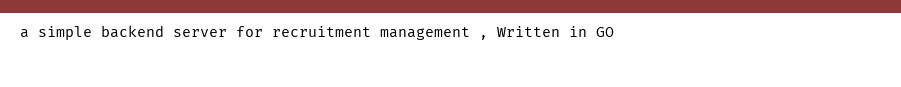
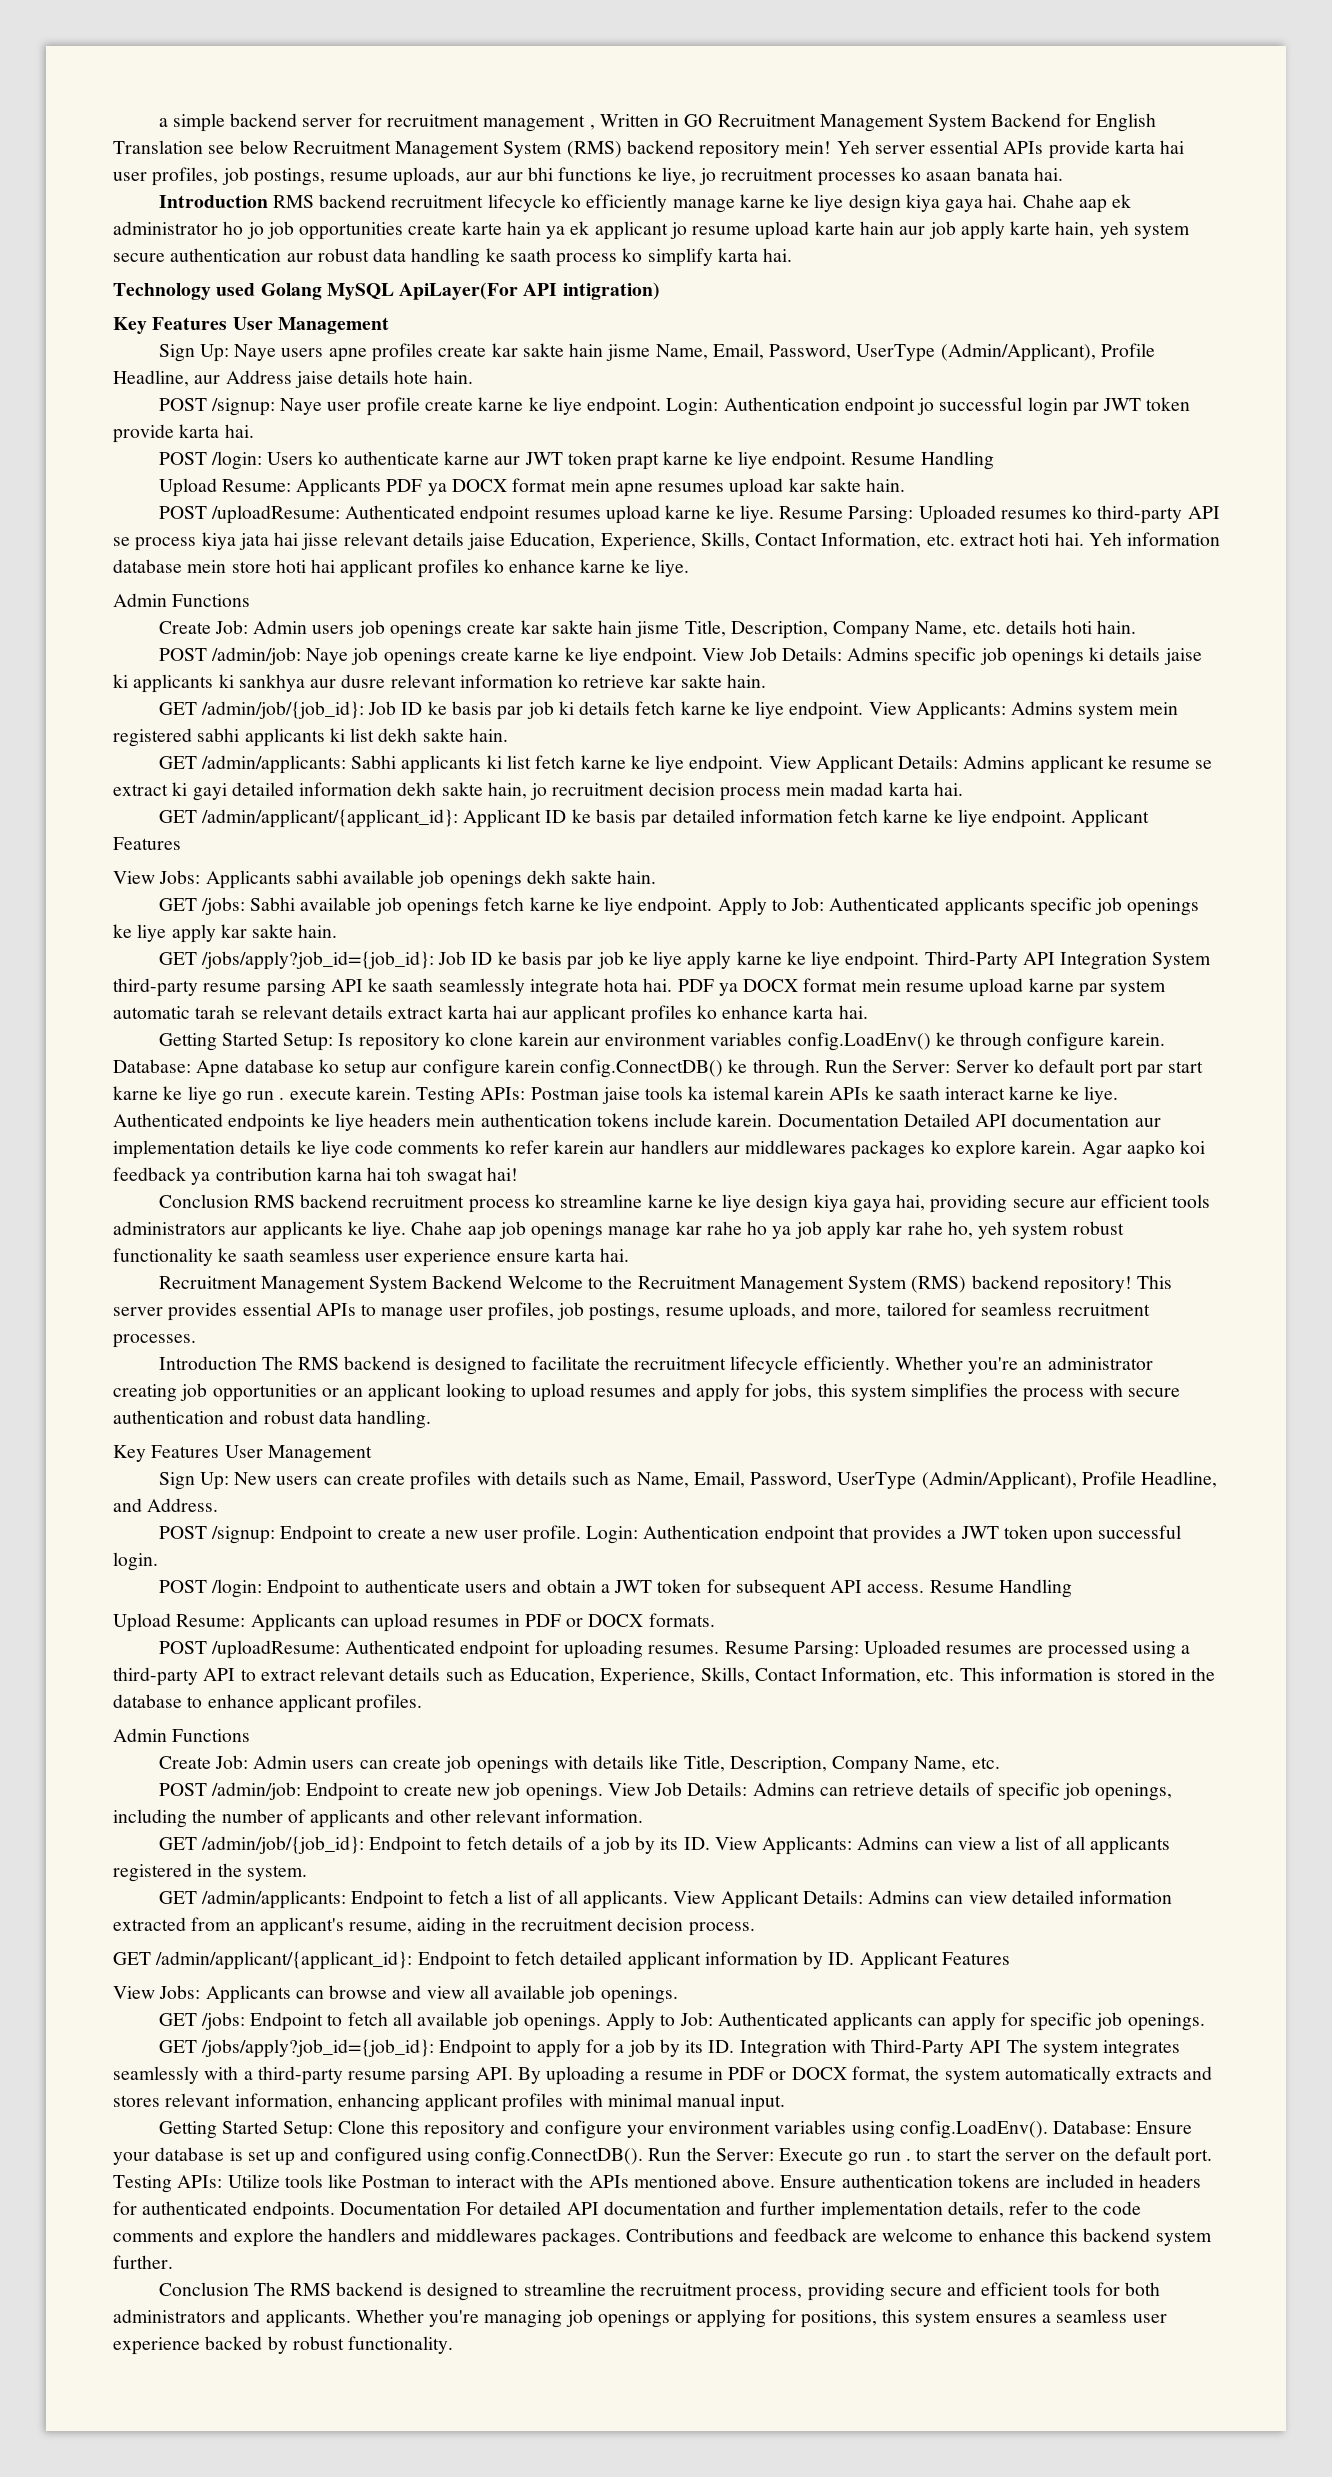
(614, 32) none -> [717,113,1156,132] [113,140,1185,159] [113,167,1063,186] [158,194,1132,213] [113,221,1190,240] [113,248,793,267] [113,282,660,300] [113,317,389,334] [158,343,1155,362] [113,370,473,388] [158,397,1191,416] [113,424,254,443] [158,451,994,470] [158,478,906,497] [158,505,1220,524] [113,532,1221,551] [113,559,689,578] [113,593,251,607] [158,620,1137,639] [158,647,1202,666] [113,674,767,693] [158,701,1178,720] [113,728,508,747] [158,755,1213,774] [113,782,963,801] [158,809,1150,828] [113,837,181,850] [113,870,657,889] [158,897,1200,916] [113,924,338,943] [158,951,1212,970] [113,978,1167,997] [113,1005,868,1024] [158,1032,1165,1051] [113,1059,1204,1078] [113,1086,1118,1105] [113,1113,1161,1132] [113,1140,1206,1159] [113,1167,518,1186] [158,1194,1211,1213] [113,1221,1124,1240] [113,1248,630,1267] [158,1275,1173,1294] [113,1302,1150,1321] [113,1334,196,1348] [158,1356,1153,1375] [113,1383,1181,1402] [113,1410,432,1429] [113,1445,372,1463] [158,1471,1218,1490] [113,1498,219,1512] [158,1525,1182,1544] [113,1552,158,1571] [158,1579,1072,1598] [113,1613,715,1632] [158,1640,1191,1659] [113,1667,1216,1686] [113,1694,423,1713] [113,1728,251,1742] [158,1755,1000,1774] [158,1782,1173,1801] [113,1809,644,1828] [158,1836,1171,1855] [113,1863,307,1882] [158,1890,1173,1909] [113,1917,755,1936] [113,1951,1010,1970] [113,1985,678,2004] [158,2012,1205,2031] [158,2039,1181,2058] [113,2066,1213,2085] [113,2093,786,2112] [158,2120,1193,2139] [113,2147,1213,2166] [113,2174,1202,2193] [113,2201,1141,2220] [113,2228,1212,2247] [113,2255,173,2269] [158,2282,1161,2301] [113,2309,1167,2328] [113,2336,454,2355] Recruitment Management System Backend for English Translation see below Recruitment Management System (RMS) backend repository mein! Yeh server essential APIs provide karta hai user profiles, job postings, resume uploads, aur aur bhi functions ke liye, jo recruitment processes ko asaan banata hai. // Introduction RMS backend recruitment lifecycle ko efficiently manage karne ke liye design kiya gaya hai. Chahe aap ek administrator ho jo job opportunities create karte hain ya ek applicant jo resume upload karte hain aur job apply karte hain, yeh system secure authentication aur robust data handling ke saath process ko simplify karta hai. // Technology used Golang MySQL ApiLayer(For API intigration) // Key Features User Management // Sign Up: Naye users apne profiles create kar sakte hain jisme Name, Email, Password, UserType (Admin/Applicant), Profile Headline, aur Address jaise details hote hain. // POST /signup: Naye user profile create karne ke liye endpoint. Login: Authentication endpoint jo successful login par JWT token provide karta hai. // POST /login: Users ko authenticate karne aur JWT token prapt karne ke liye endpoint. Resume Handling // Upload Resume: Applicants PDF ya DOCX format mein apne resumes upload kar sakte hain. // POST /uploadResume: Authenticated endpoint resumes upload karne ke liye. Resume Parsing: Uploaded resumes ko third-party API se process kiya jata hai jisse relevant details jaise Education, Experience, Skills, Contact Information, etc. extract hoti hai. Yeh information database mein store hoti hai applicant profiles ko enhance karne ke liye. // Admin Functions // Create Job: Admin users job openings create kar sakte hain jisme Title, Description, Company Name, etc. details hoti hain. // POST /admin/job: Naye job openings create karne ke liye endpoint. View Job Details: Admins specific job openings ki details jaise ki applicants ki sankhya aur dusre relevant information ko retrieve kar sakte hain. // GET /admin/job/{job_id}: Job ID ke basis par job ki details fetch karne ke liye endpoint. View Applicants: Admins system mein registered sabhi applicants ki list dekh sakte hain. // GET /admin/applicants: Sabhi applicants ki list fetch karne ke liye endpoint. View Applicant Details: Admins applicant ke resume se extract ki gayi detailed information dekh sakte hain, jo recruitment decision process mein madad karta hai. // GET /admin/applicant/{applicant_id}: Applicant ID ke basis par detailed information fetch karne ke liye endpoint. Applicant Features // View Jobs: Applicants sabhi available job openings dekh sakte hain. // GET /jobs: Sabhi available job openings fetch karne ke liye endpoint. Apply to Job: Authenticated applicants specific job openings ke liye apply kar sakte hain. // GET /jobs/apply?job_id={job_id}: Job ID ke basis par job ke liye apply karne ke liye endpoint. Third-Party API Integration System third-party resume parsing API ke saath seamlessly integrate hota hai. PDF ya DOCX format mein resume upload karne par system automatic tarah se relevant details extract karta hai aur applicant profiles ko enhance karta hai. // Getting Started Setup: Is repository ko clone karein aur environment variables config.LoadEnv() ke through configure karein. Database: Apne database ko setup aur configure karein config.ConnectDB() ke through. Run the Server: Server ko default port par start karne ke liye go run . execute karein. Testing APIs: Postman jaise tools ka istemal karein APIs ke saath interact karne ke liye. Authenticated endpoints ke liye headers mein authentication tokens include karein. Documentation Detailed API documentation aur implementation details ke liye code comments ko refer karein aur handlers aur middlewares packages ko explore karein. Agar aapko koi feedback ya contribution karna hai toh swagat hai! // Conclusion RMS backend recruitment process ko streamline karne ke liye design kiya gaya hai, providing secure aur efficient tools administrators aur applicants ke liye. Chahe aap job openings manage kar rahe ho ya job apply kar rahe ho, yeh system robust functionality ke saath seamless user experience ensure karta hai. // Recruitment Management System Backend Welcome to the Recruitment Management System (RMS) backend repository! This server provides essential APIs to manage user profiles, job postings, resume uploads, and more, tailored for seamless recruitment processes. // Introduction The RMS backend is designed to facilitate the recruitment lifecycle efficiently. Whether you're an administrator creating job opportunities or an applicant looking to upload resumes and apply for jobs, this system simplifies the process with secure authentication and robust data handling. // Key Features User Management // Sign Up: New users can create profiles with details such as Name, Email, Password, UserType (Admin/Applicant), Profile Headline, and Address. // POST /signup: Endpoint to create a new user profile. Login: Authentication endpoint that provides a JWT token upon successful login. // POST /login: Endpoint to authenticate users and obtain a JWT token for subsequent API access. Resume Handling // Upload Resume: Applicants can upload resumes in PDF or DOCX formats. // POST /uploadResume: Authenticated endpoint for uploading resumes. Resume Parsing: Uploaded resumes are processed using a third-party API to extract relevant details such as Education, Experience, Skills, Contact Information, etc. This information is stored in the database to enhance applicant profiles. // Admin Functions // Create Job: Admin users can create job openings with details like Title, Description, Company Name, etc. // POST /admin/job: Endpoint to create new job openings. View Job Details: Admins can retrieve details of specific job openings, including the number of applicants and other relevant information. // GET /admin/job/{job_id}: Endpoint to fetch details of a job by its ID. View Applicants: Admins can view a list of all applicants registered in the system. // GET /admin/applicants: Endpoint to fetch a list of all applicants. View Applicant Details: Admins can view detailed information extracted from an applicant's resume, aiding in the recruitment decision process. // GET /admin/applicant/{applicant_id}: Endpoint to fetch detailed applicant information by ID. Applicant Features // View Jobs: Applicants can browse and view all available job openings. // GET /jobs: Endpoint to fetch all available job openings. Apply to Job: Authenticated applicants can apply for specific job openings. // GET /jobs/apply?job_id={job_id}: Endpoint to apply for a job by its ID. Integration with Third-Party API The system integrates seamlessly with a third-party resume parsing API. By uploading a resume in PDF or DOCX format, the system automatically extracts and stores relevant information, enhancing applicant profiles with minimal manual input. // Getting Started Setup: Clone this repository and configure your environment variables using config.LoadEnv(). Database: Ensure your database is set up and configured using config.ConnectDB(). Run the Server: Execute go run . to start the server on the default port. Testing APIs: Utilize tools like Postman to interact with the APIs mentioned above. Ensure authentication tokens are included in headers for authenticated endpoints. Documentation For detailed API documentation and further implementation details, refer to the code comments and explore the handlers and middlewares packages. Contributions and feedback are welcome to enhance this backend system further. // Conclusion The RMS backend is designed to streamline the recruitment process, providing secure and efficient tools for both administrators and applicants. Whether you're managing job openings or applying for positions, this system ensures a seamless user experience backed by robust functionality.

